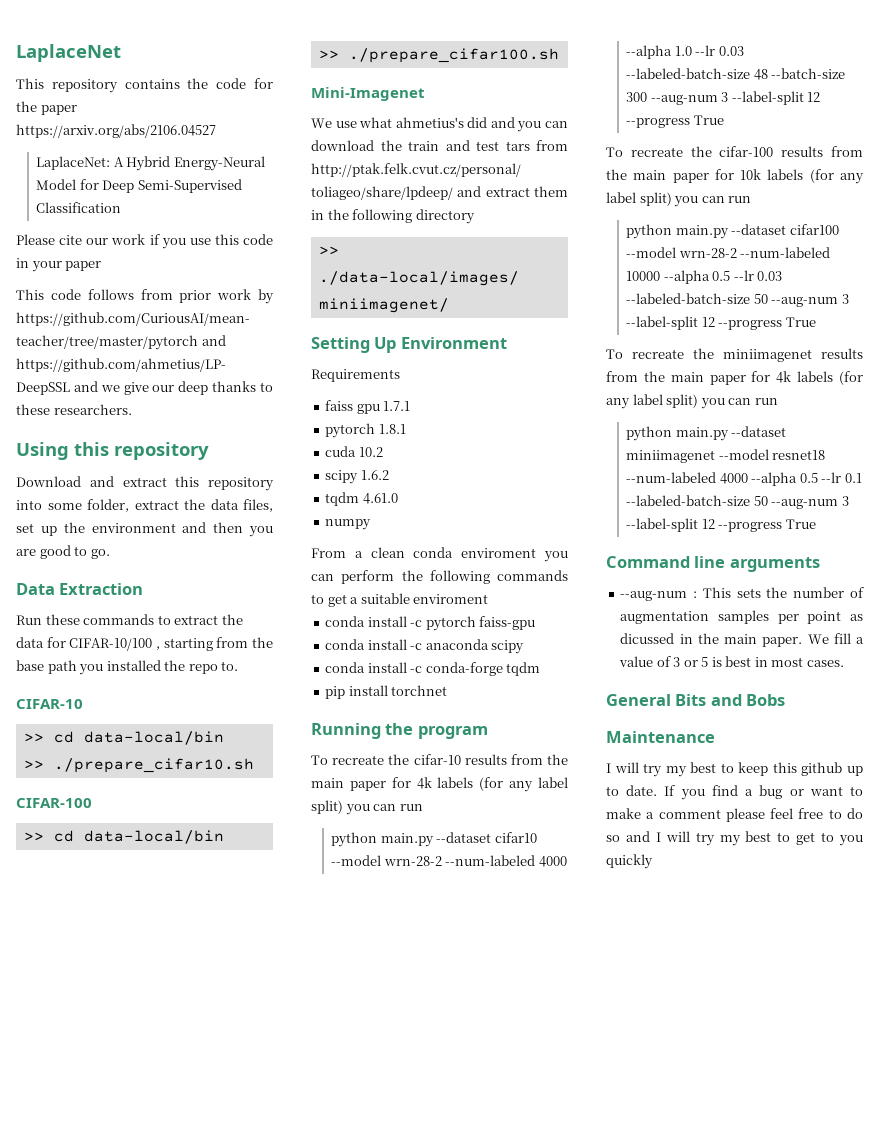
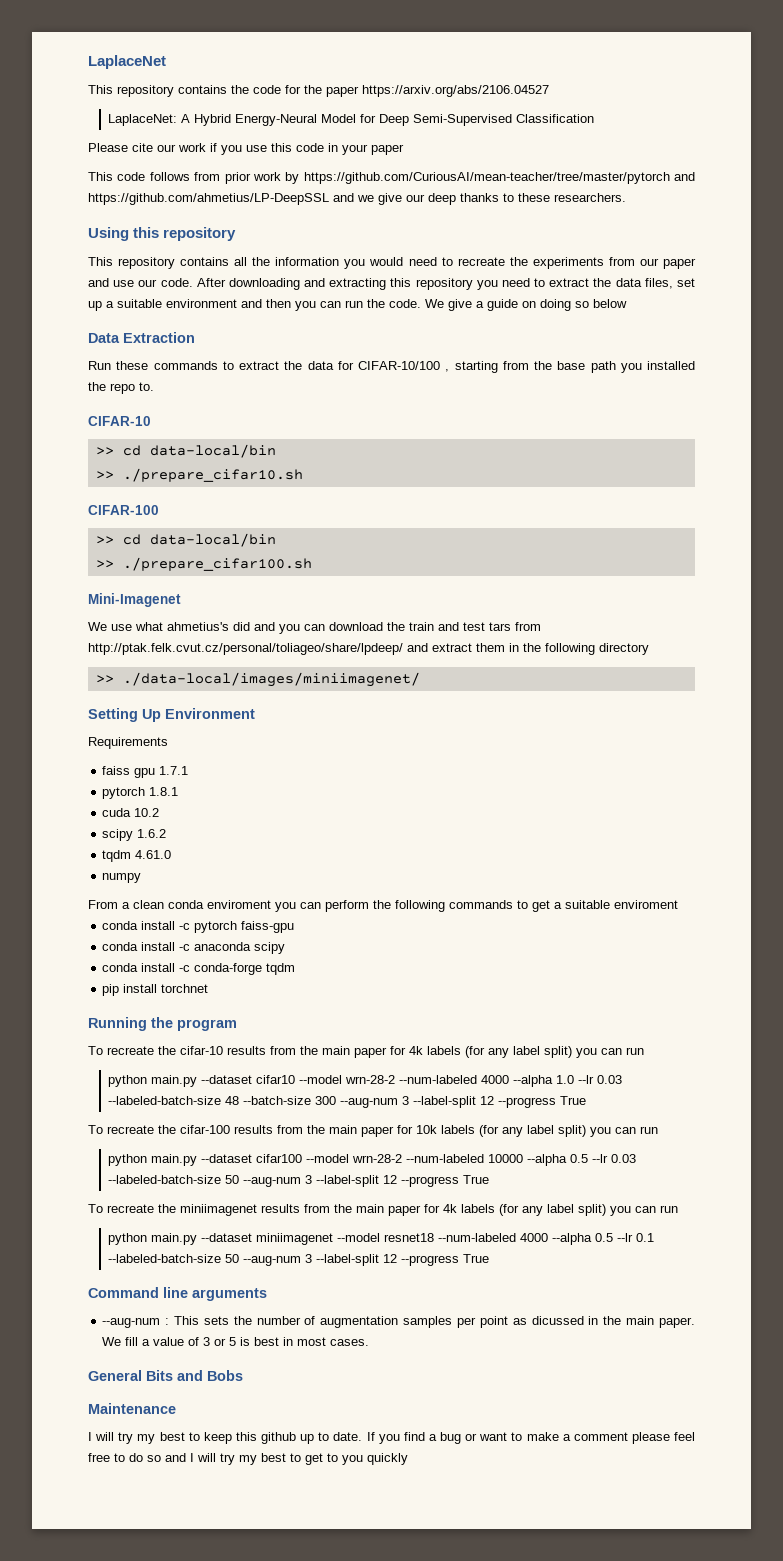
[16,476,274,491] [16,499,129,512] Download and extract this repository into some folder, -> [88,257,697,269] [88,278,546,290] This repository contains all the information you would need to recreate the experiments from our paper and use our code. After downloading and extracting this repository you need to
[63,522,85,533] the -> [106,299,162,308] a suitable
[16,545,110,559] are good to go. -> [320,299,627,311] can run the code. We give a guide on doing so below

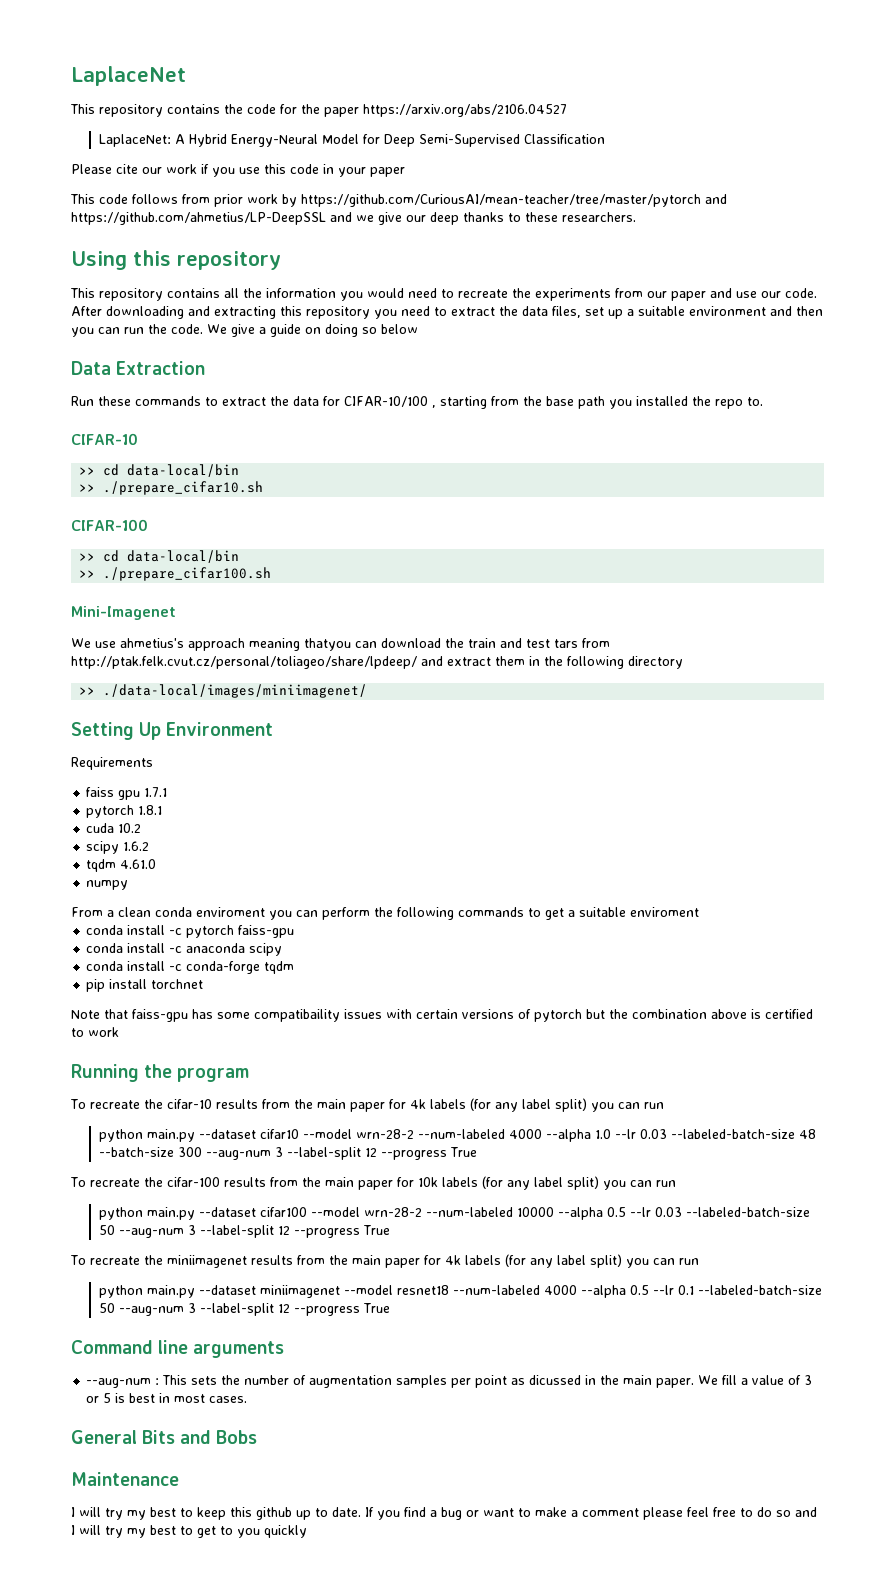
[135,622,300,634] what ahmetius's did and you -> [120,638,351,651] ahmetius's approach meaning thatyou
(209, 988) none -> [71,1009,813,1022] [71,1027,119,1037] // Note that faiss-gpu has some compatibaility issues with certain versions of pytorch but the combination above is certified to work

